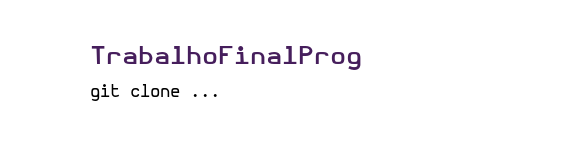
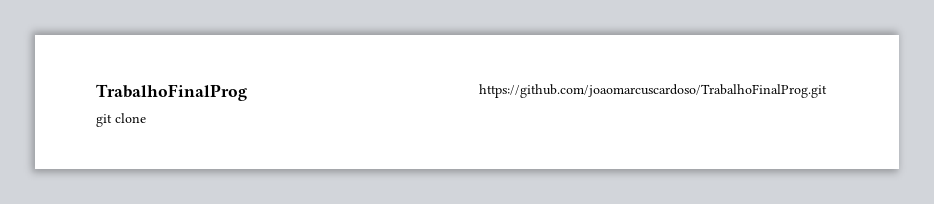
[190,93,220,97] ... -> [479,84,827,98] https://github.com/joaomarcuscardoso/TrabalhoFinalProg.git

